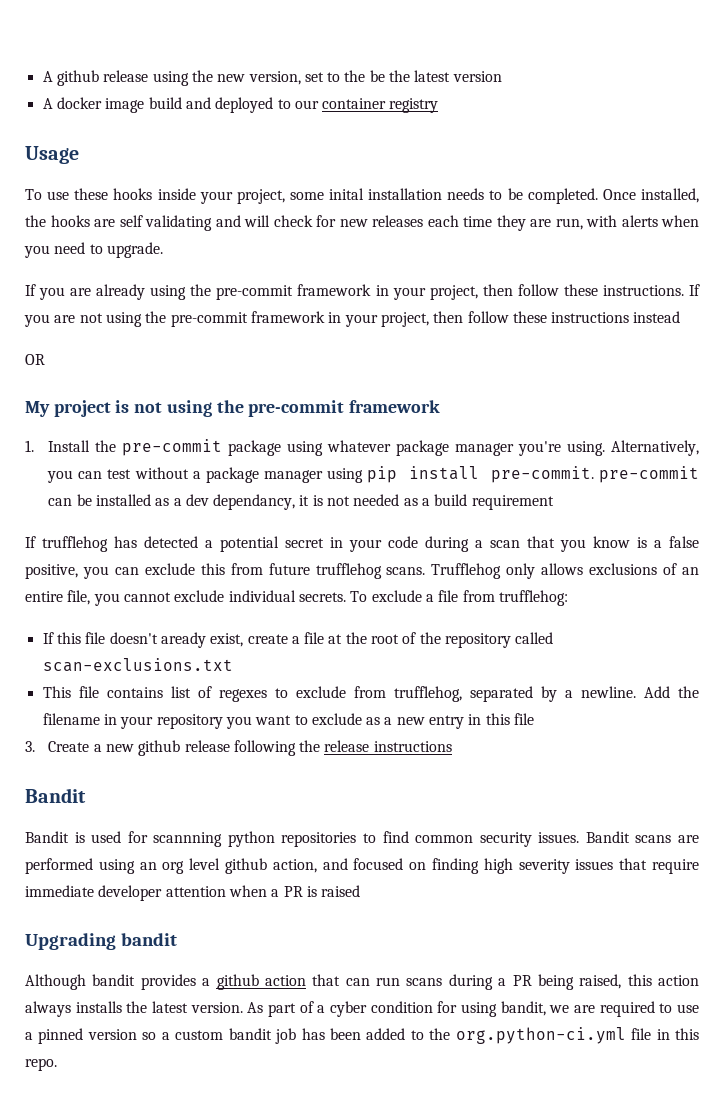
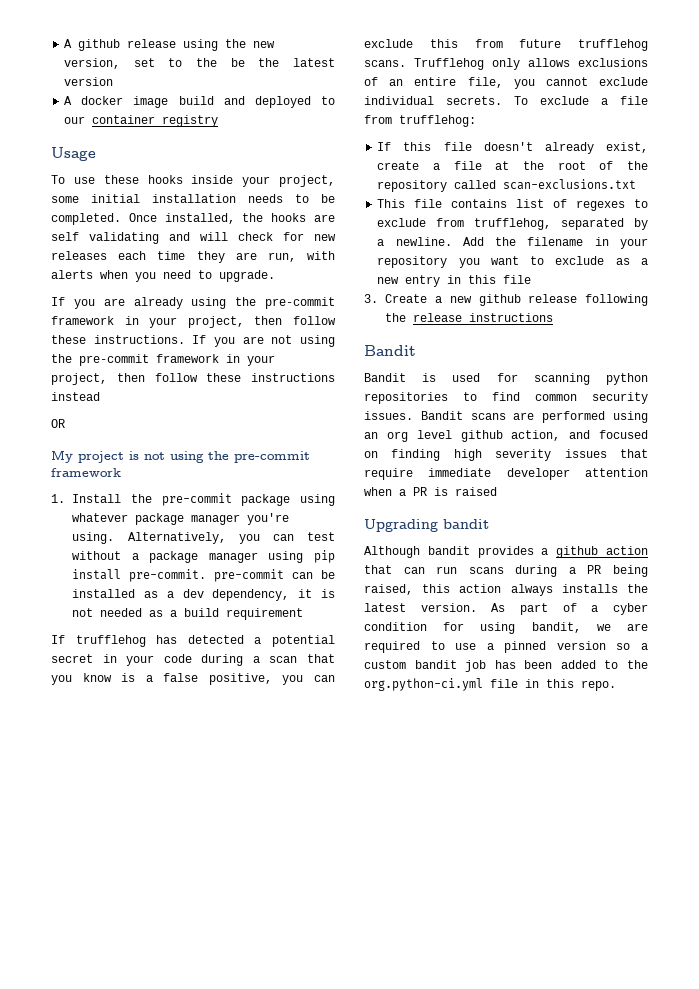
[329,188,365,200] inital -> [91,194,140,203] initial
[213,494,296,510] dependancy, -> [212,589,290,601] dependency,
[160,632,206,648] aready -> [544,142,594,154] already
[153,832,223,847] scannning -> [533,373,590,385] scanning

